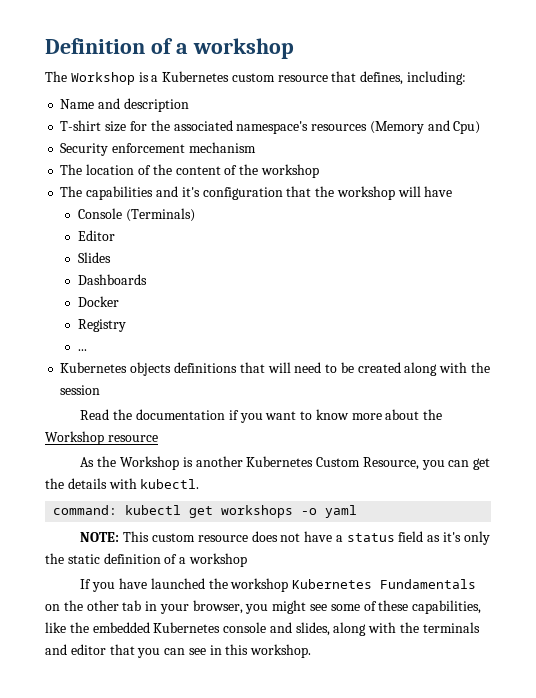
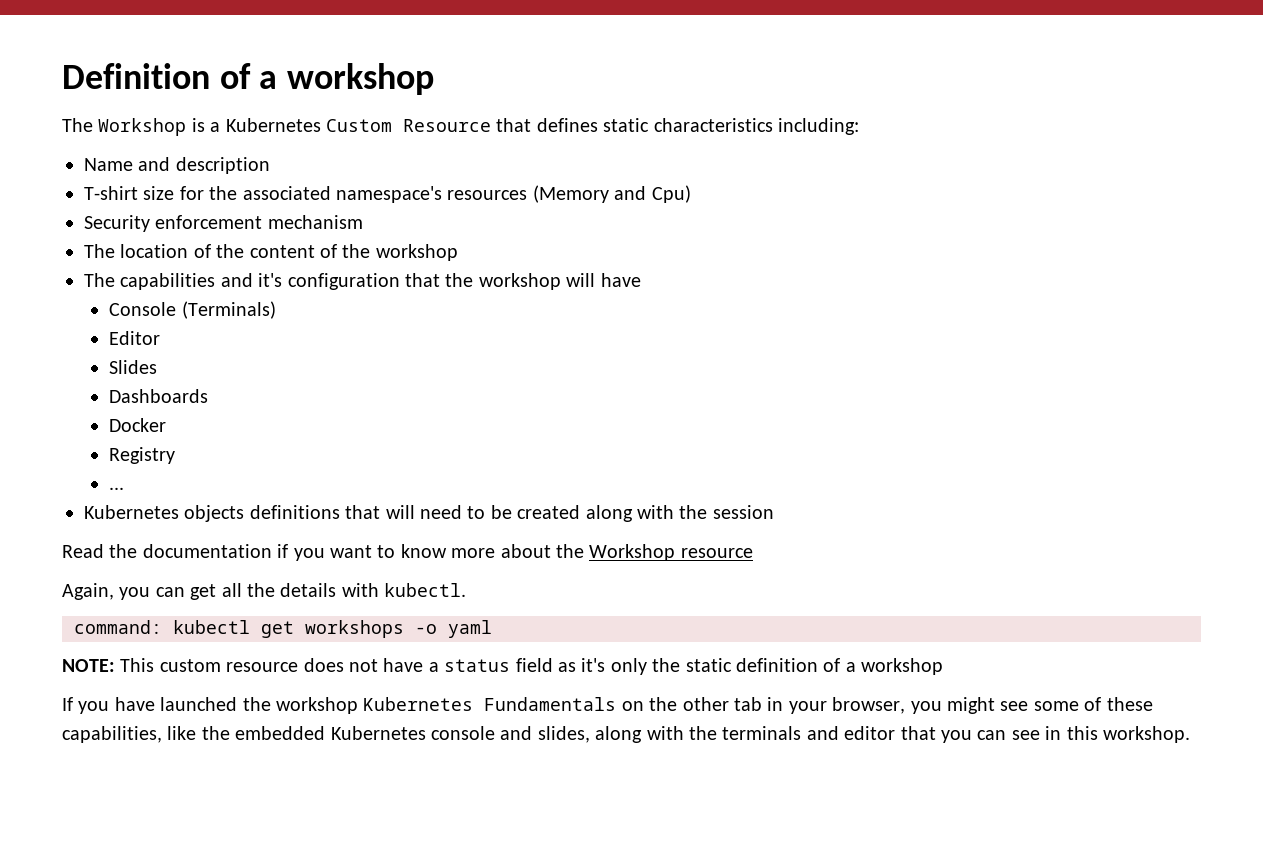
[231,71,404,85] custom resource that defines, -> [326,118,773,132] Custom Resource that defines static characteristics
[80,456,419,470] As the Workshop is another Kubernetes Custom Resource, -> [62,583,114,600] Again,
(491, 464) none -> [221,583,242,597] all

